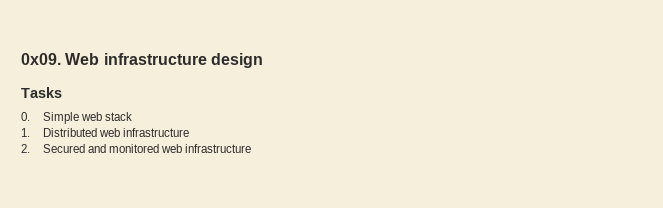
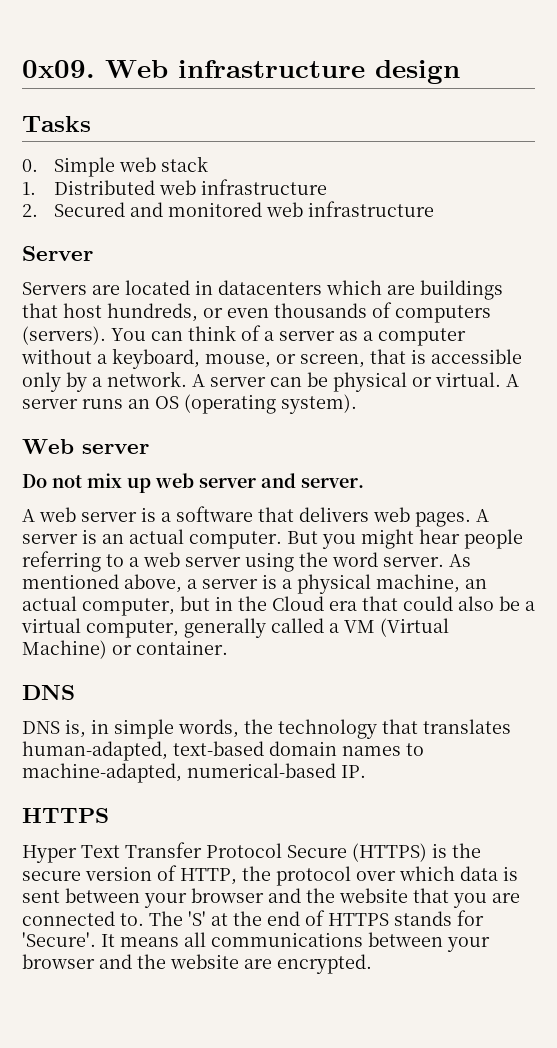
(252, 148) none -> [22,246,93,261] [22,280,503,300] [22,302,491,323] [22,325,466,346] [21,348,522,369] [22,371,519,392] [22,394,357,414] [22,439,149,454] [22,473,364,493] [22,506,489,527] [22,529,523,549] [22,551,471,572] [22,574,487,594] [22,596,535,616] [21,618,449,638] [22,640,228,659] [22,685,75,700] [22,719,511,739] [22,741,424,761] [22,763,366,783] [22,808,109,823] [22,842,481,863] [22,865,518,886] [22,888,520,908] [22,910,484,926] [22,932,490,952] [22,954,372,974] // Server // Servers are located in datacenters which are buildings that host hundreds, or even thousands of computers (servers). You can think of a server as a computer without a keyboard, mouse, or screen, that is accessible only by a network. A server can be physical or virtual. A server runs an OS (operating system). // Web server // Do not mix up web server and server. // A web server is a software that delivers web pages. A server is an actual computer. But you might hear people referring to a web server using the word server. As mentioned above, a server is a physical machine, an actual computer, but in the Cloud era that could also be a virtual computer, generally called a VM (Virtual Machine) or container. // DNS // DNS is, in simple words, the technology that translates human-adapted, text-based domain names to machine-adapted, numerical-based IP. // HTTPS // Hyper Text Transfer Protocol Secure (HTTPS) is the secure version of HTTP, the protocol over which data is sent between your browser and the website that you are connected to. The 'S' at the end of HTTPS stands for 'Secure'. It means all communications between your browser and the website are encrypted.

